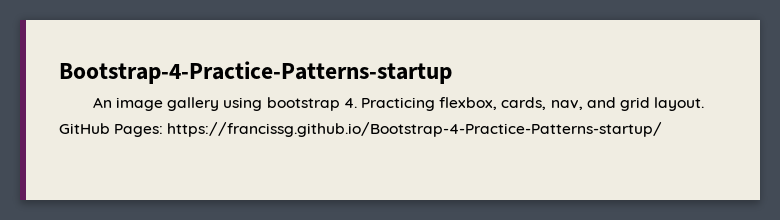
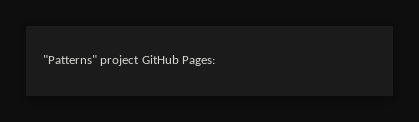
[59,61,452,84] [92,97,705,111] Bootstrap-4-Practice-Patterns-startup // An image gallery using bootstrap 4. Practicing flexbox, cards, nav, and grid layout. // -> [43,55,140,66] "Patterns" project
[167,122,663,137] https://francissg.github.io/Bootstrap-4-Practice-Patterns-startup/ -> (216, 61) none

